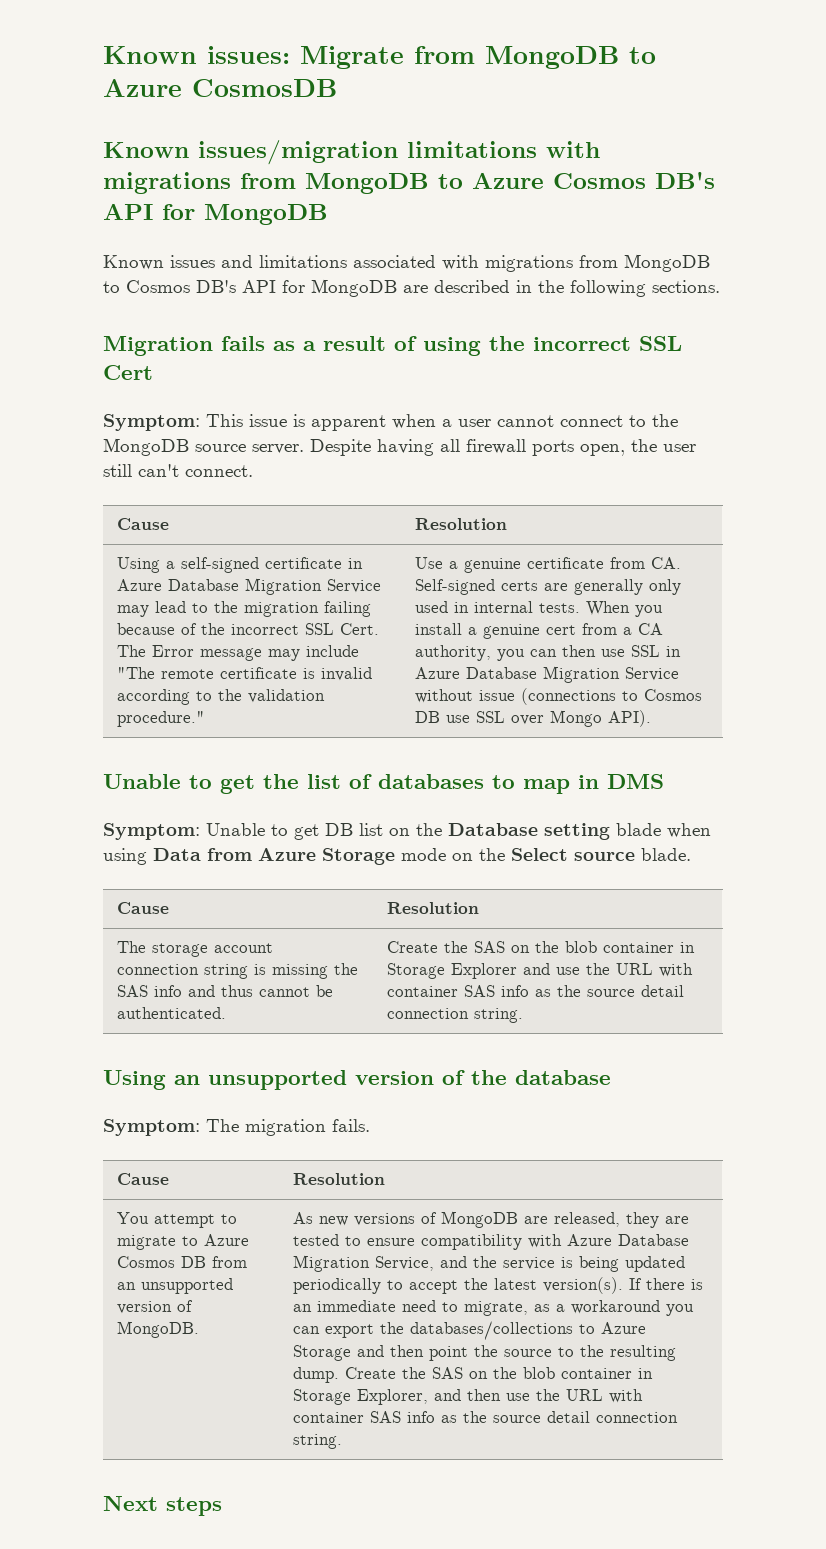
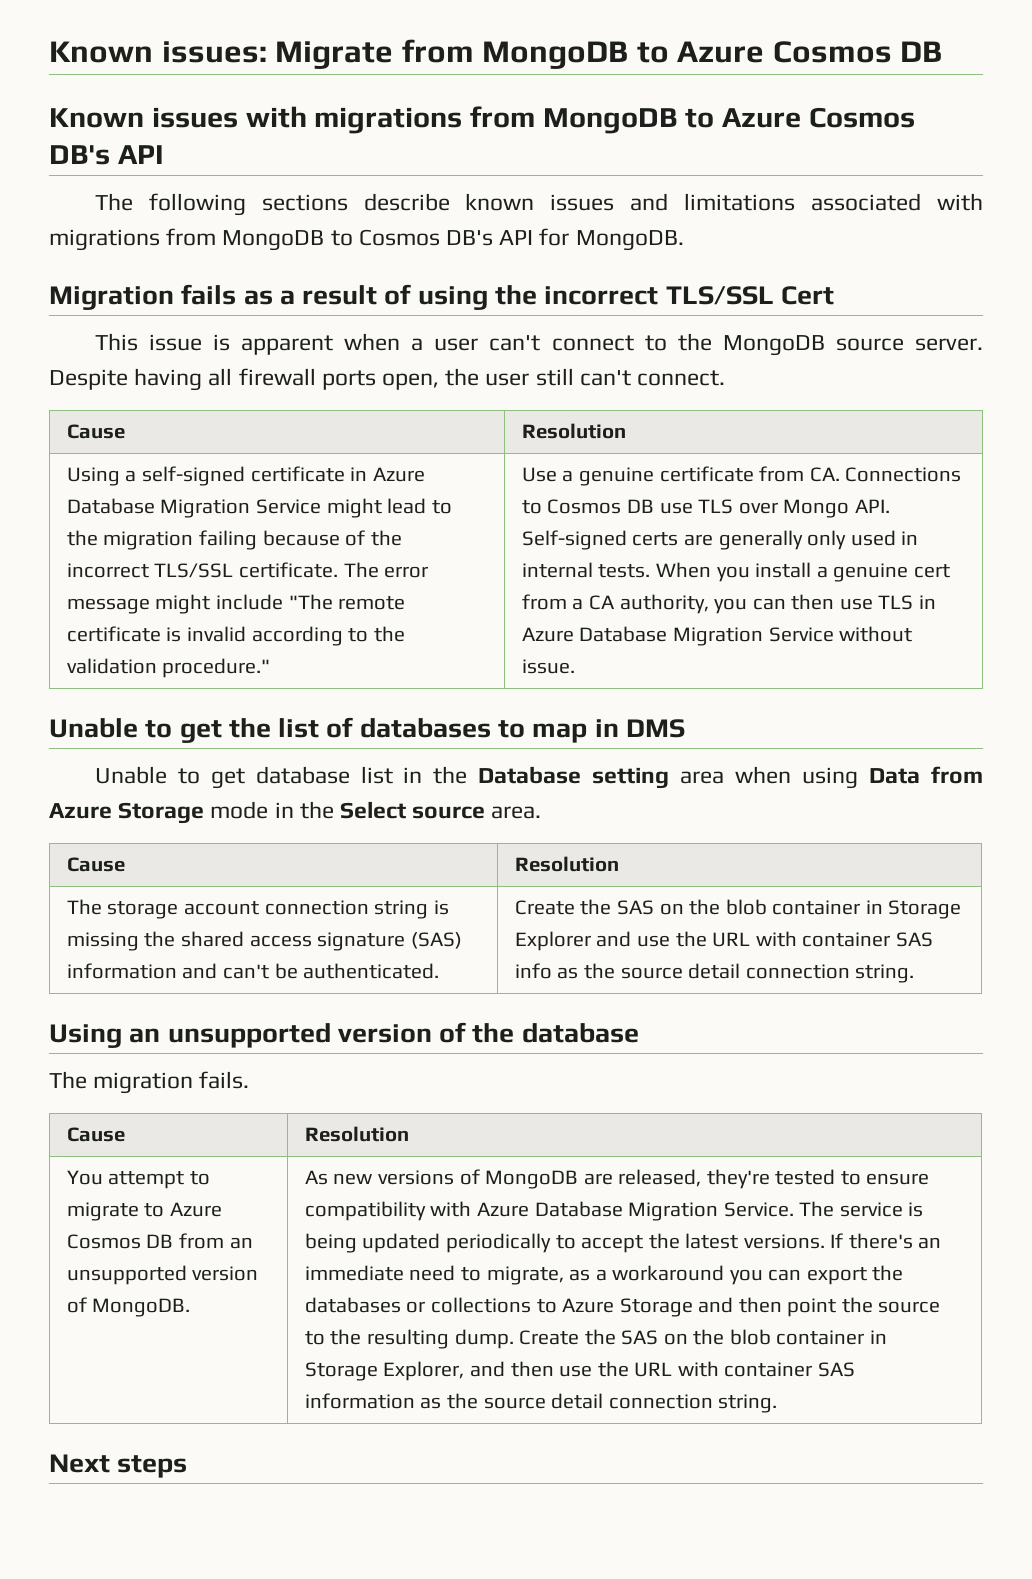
[192,79,337,97] [103,140,537,165] CosmosDB // Known issues/migration limitations -> [772,41,943,63] [49,107,238,128] Cosmos DB // Known issues
[162,204,328,225] [103,255,164,270] for MongoDB // Known -> [94,193,535,216] // The following sections describe known
[311,279,720,297] MongoDB are described in the following sections. -> [575,230,684,251] MongoDB.
[639,336,682,351] SSL -> [665,286,774,305] TLS/SSL
[103,414,200,431] Symptom: -> (834, 295) none
[497,415,554,427] cannot -> [489,335,541,351] can't
[117,605,150,617] may -> [326,498,382,518] might
[305,623,380,635] [117,645,301,661] SSL Cert. The Error message may -> [154,562,429,578] [66,594,211,614] TLS/SSL certificate. The error message might
(682, 563) none -> [845,467,962,482] [521,499,890,518] Connections to Cosmos DB use TLS over Mongo API.
[631,645,661,657] SSL -> [878,595,914,610] TLS
[479,688,703,705] [415,710,652,727] issue (connections to Cosmos DB use SSL over Mongo API). -> [521,659,575,674] issue.
[103,823,410,840] Symptom: Unable to get DB list on -> [94,766,423,789] Unable to get database list in
[616,823,661,836] blade -> [680,771,725,784] area
[452,853,473,861] on -> [274,802,294,818] in
[641,848,691,861] blade. -> [491,806,542,819] area.
[117,985,311,997] SAS info and thus cannot -> [180,931,462,951] [66,963,269,979] shared access signature (SAS) information and can't
[103,1119,200,1136] Symptom: -> (639, 1033) none
[626,1212,690,1228] they are -> [706,1169,770,1189] they're
[375,1256,498,1271] Service, and the -> [723,1201,835,1217] Service. The
[543,1277,704,1294] version(s). If there is -> [743,1233,913,1249] versions. If there's
[410,1321,574,1340] databases/collections -> [304,1297,531,1313] databases or collections
[407,1411,436,1423] info -> [304,1393,415,1409] information

